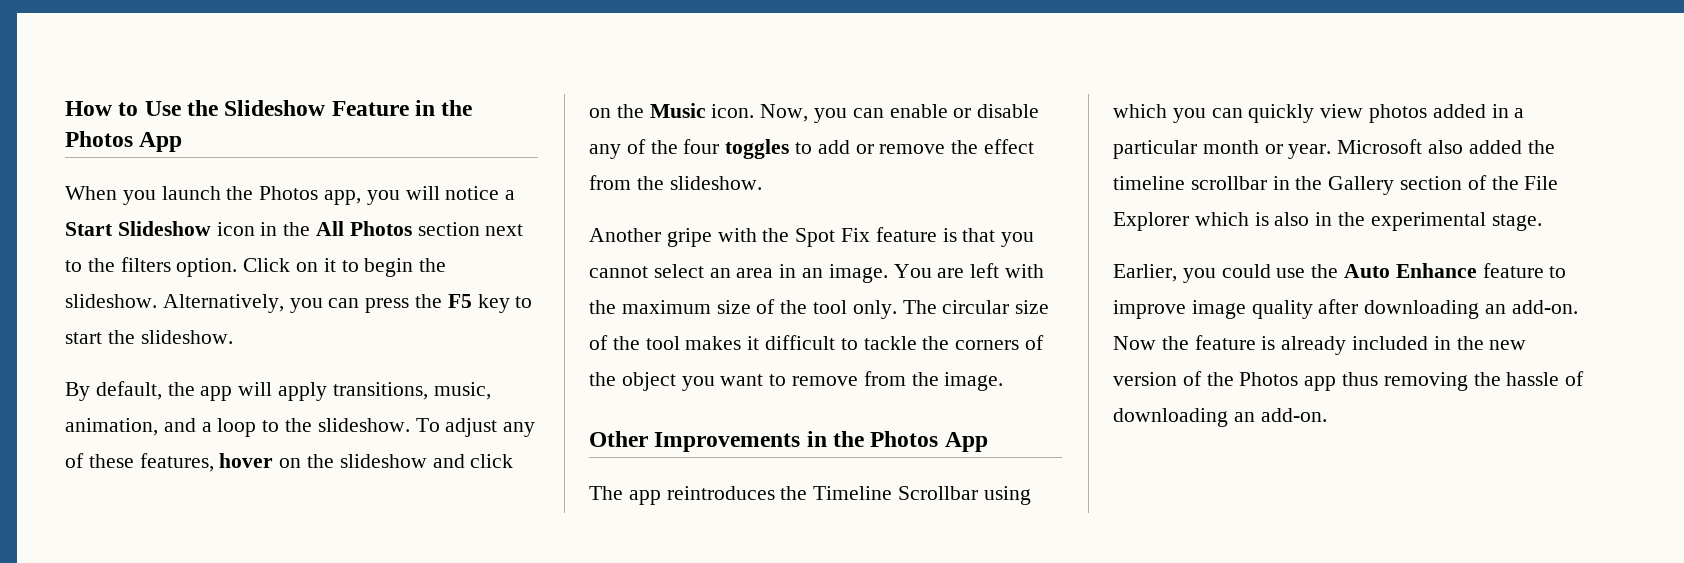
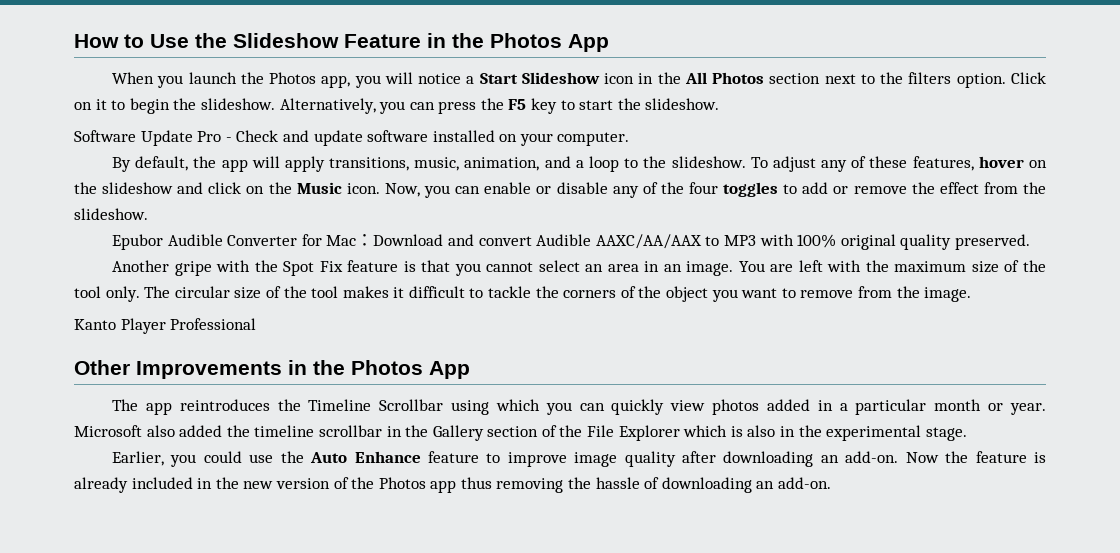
(233, 337) none -> [74,130,630,146] // Software Update Pro - Check and update software installed on your computer.
(762, 183) none -> [112,234,1030,250] // Epubor Audible Converter for Mac：Download and convert Audible AAXC/AA/AAX to MP3 with 100% original quality preserved.
(1004, 381) none -> [74,318,257,334] // Kanto Player Professional

